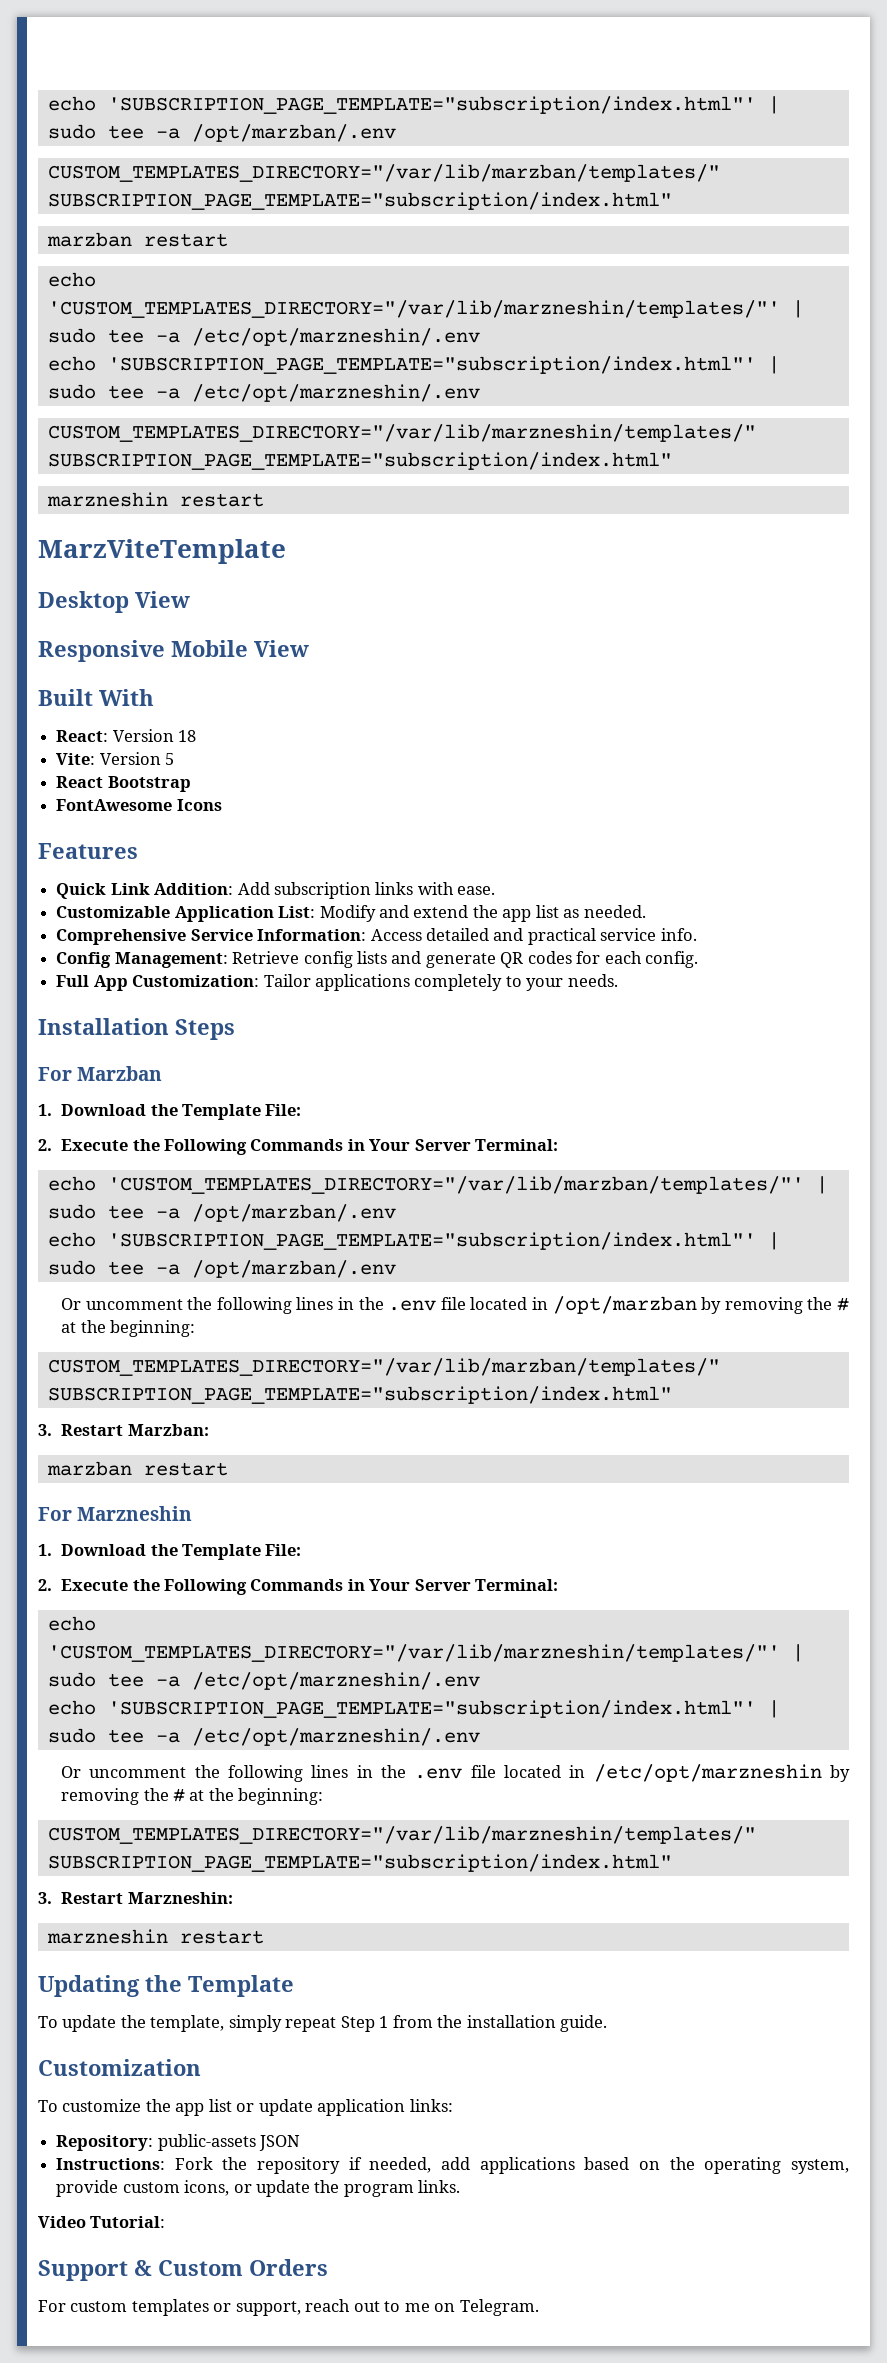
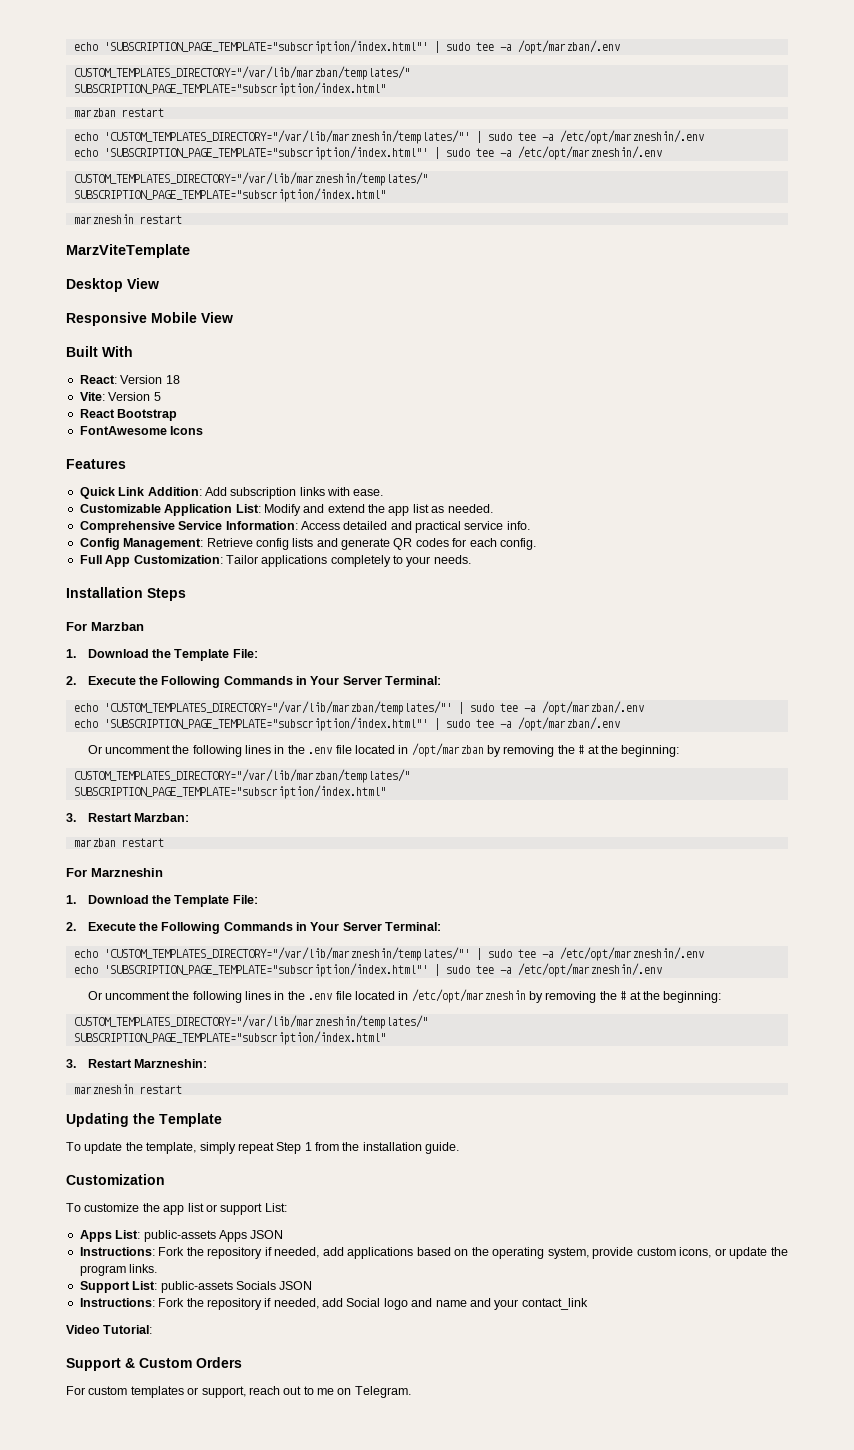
[258,2099,453,2116] [56,2134,256,2151] update application links: // Repository: public-assets -> [220,1203,287,1215] [79,1230,247,1242] support List: // Apps List: public-assets Apps
(461, 2186) none -> [79,1281,313,1293] [79,1298,588,1310] // Support List: public-assets Socials JSON // Instructions: Fork the repository if needed, add Social logo and name and your contact_link

